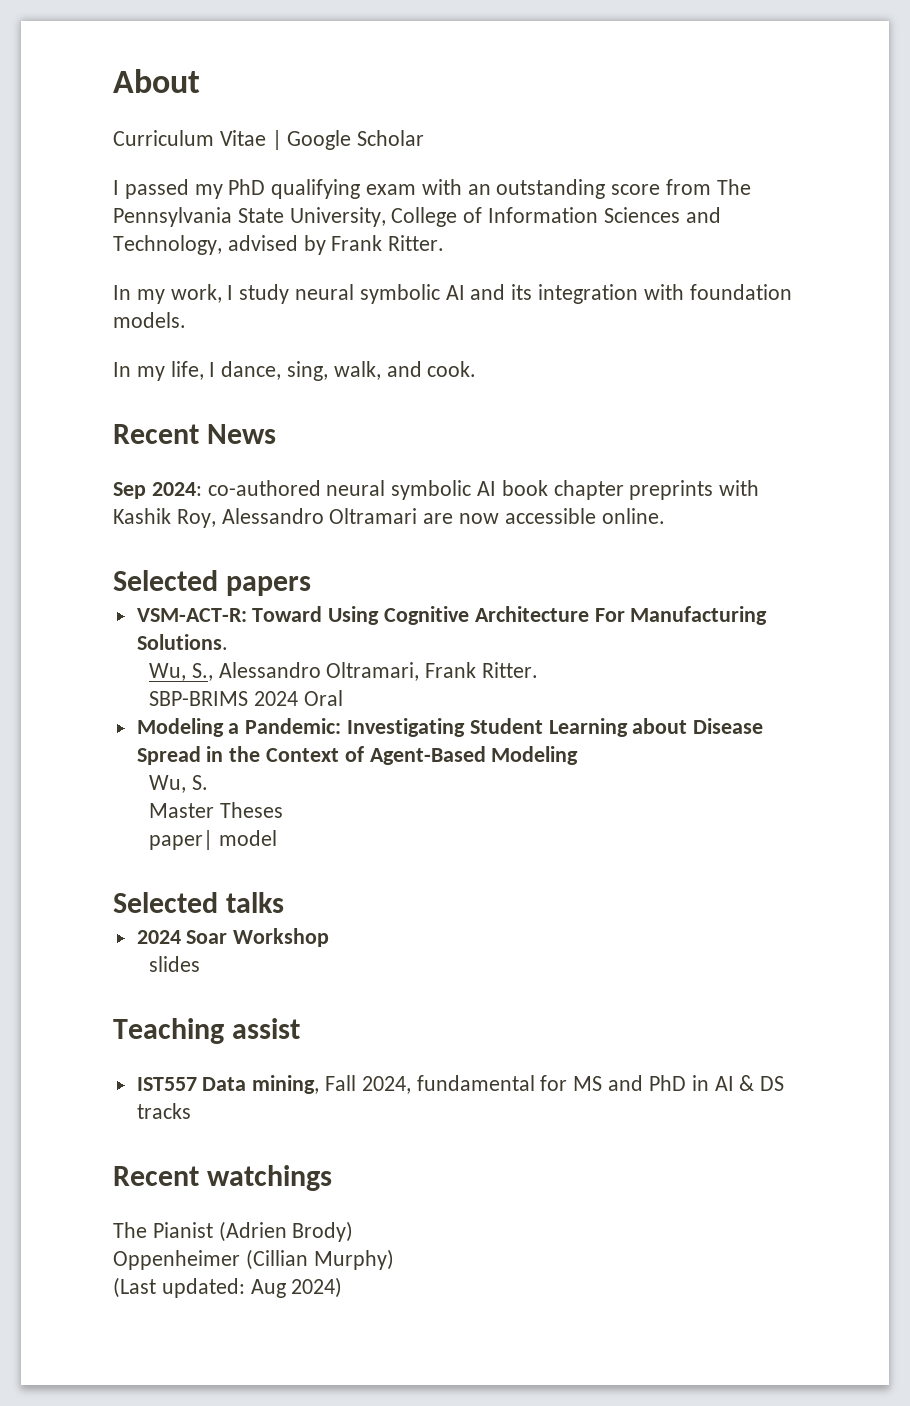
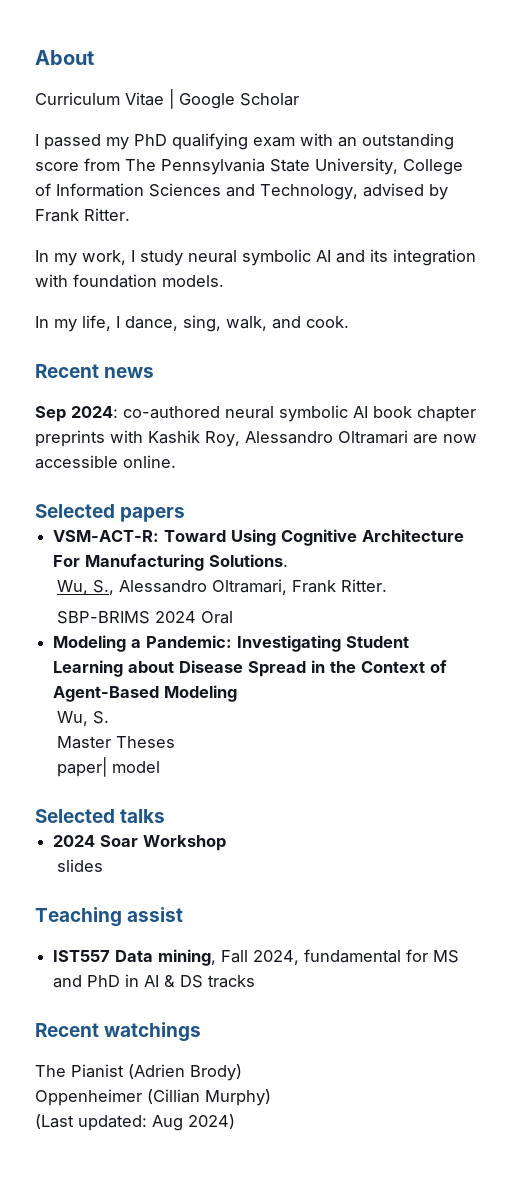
[207,424,277,444] News -> [104,367,155,378] news

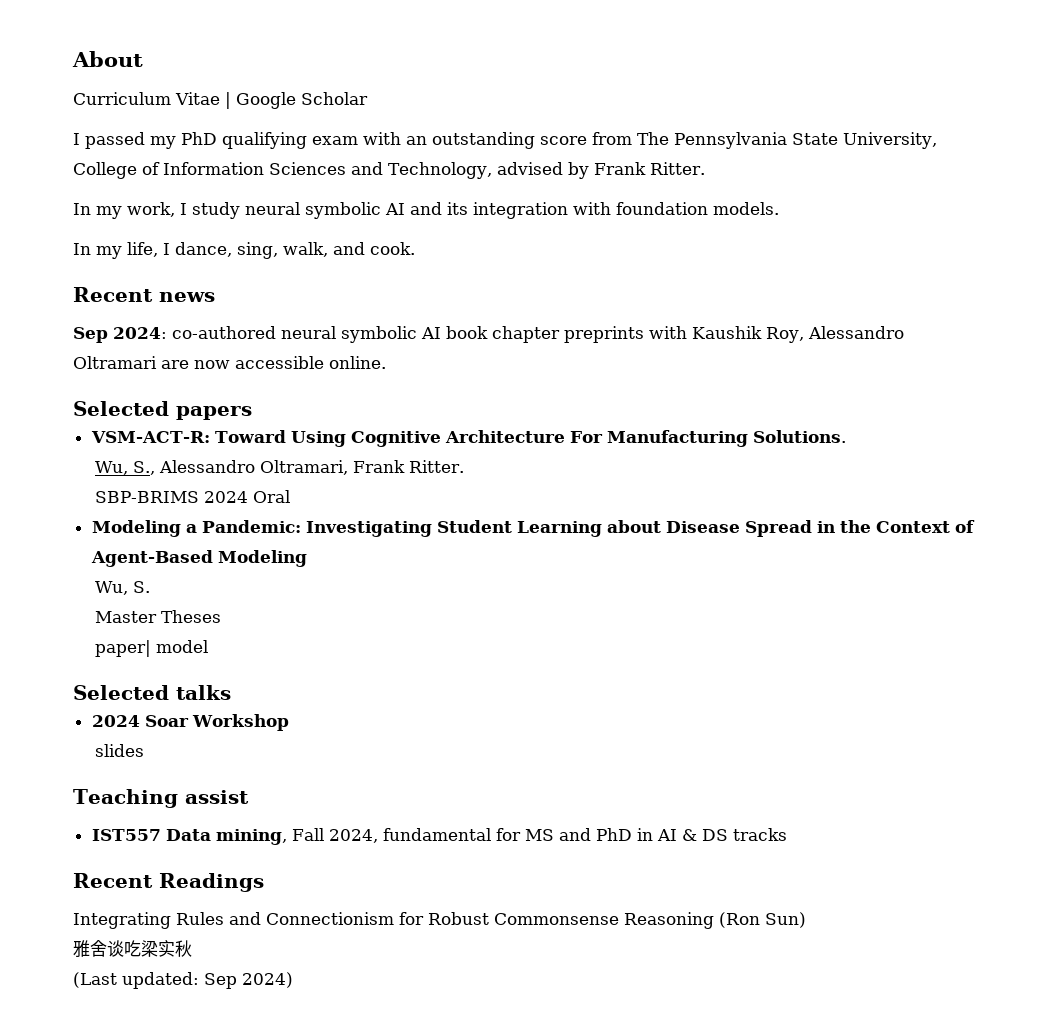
[148,430,200,444] Kashik -> [692,326,762,339] Kaushik
[104,1022,202,1042] [35,1064,242,1081] [35,1089,271,1106] watchings // The Pianist (Adrien Brody) // Oppenheimer (Cillian Murphy) -> [159,873,264,892] [73,912,806,929] [73,940,192,957] Readings // Integrating Rules and Connectionism for Robust Commonsense Reasoning (Ron Sun) // 雅舍谈吃梁实秋
[152,1115,183,1131] Aug -> [204,973,237,989] Sep

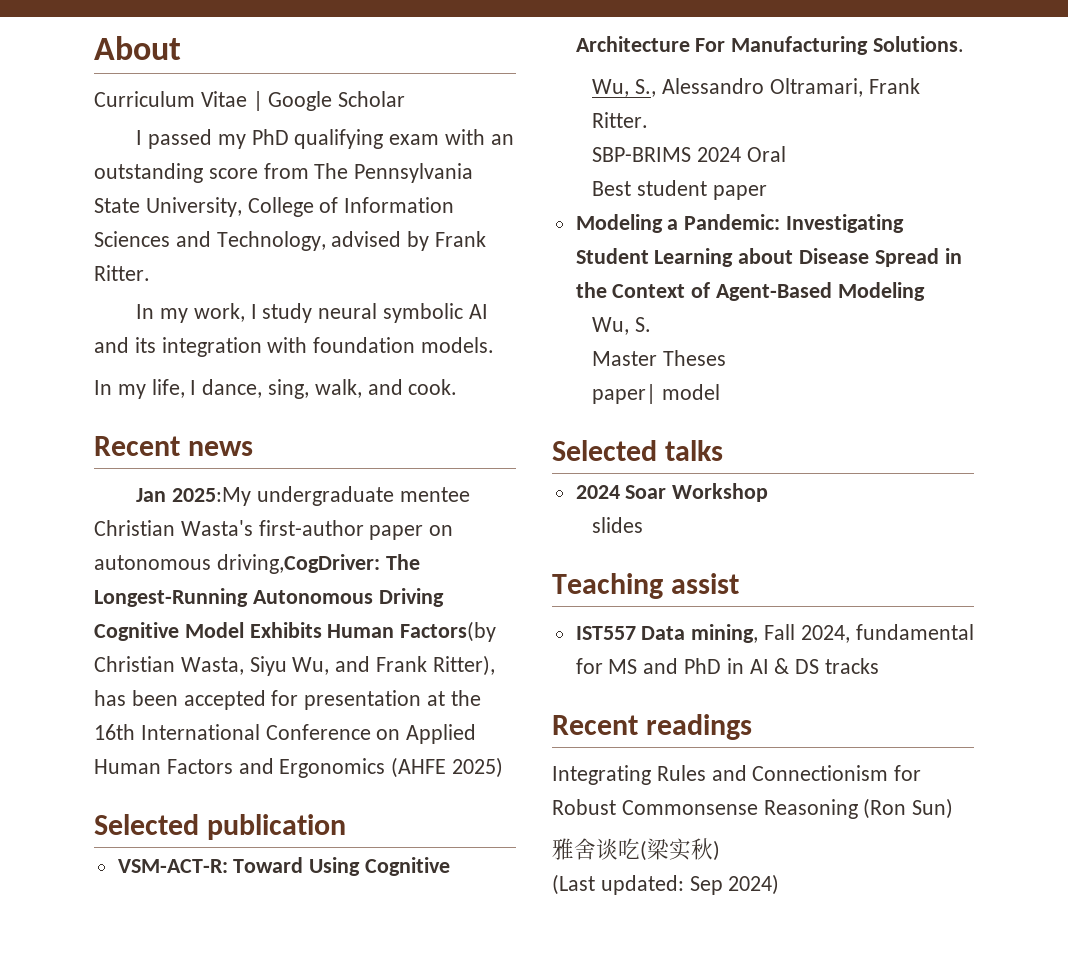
[73,326,904,343] [73,356,386,369] [73,401,252,420] Sep 2024: co-authored neural symbolic AI book chapter preprints with Kaushik Roy, Alessandro Oltramari are now accessible online. // Selected papers -> [136,486,470,506] [94,520,454,540] [94,554,420,574] [94,588,444,607] [94,621,497,642] [94,655,495,676] [94,690,481,710] [94,724,477,744] [94,757,504,778] [94,814,347,840] Jan 2025:My undergraduate mentee Christian Wasta's first-author paper on autonomous driving,CogDriver: The Longest-Running Autonomous Driving Cognitive Model Exhibits Human Factors(by Christian Wasta, Siyu Wu, and Frank Ritter), has been accepted for presentation at the 16th International Conference on Applied Human Factors and Ergonomics (AHFE 2025) // Selected publication
(291, 496) none -> [592,180,767,200] // Best student paper
[159,873,264,892] Readings -> [646,714,753,740] readings
(141, 948) none -> [640,840,647,861] (
(192, 948) none -> [713,840,720,861] )

